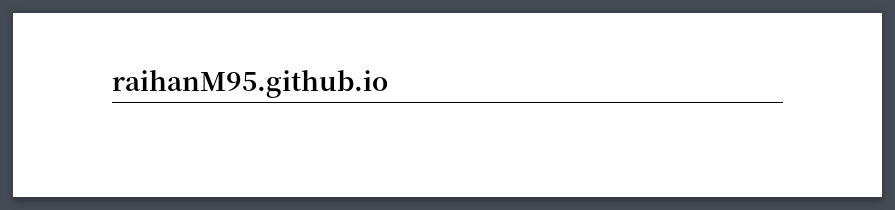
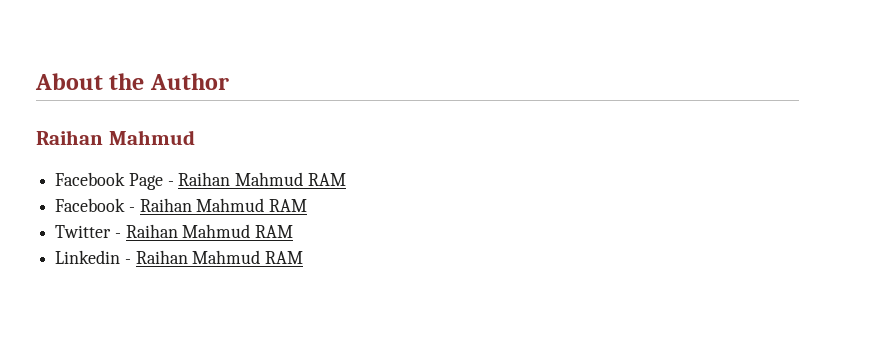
[112,70,388,98] raihanM95.github.io -> [35,73,229,90] [36,130,195,145] [55,172,346,190] [55,198,308,212] [55,224,294,238] [55,250,304,264] About the Author // Raihan Mahmud // Facebook Page - Raihan Mahmud RAM // Facebook - Raihan Mahmud RAM // Twitter - Raihan Mahmud RAM // Linkedin - Raihan Mahmud RAM

